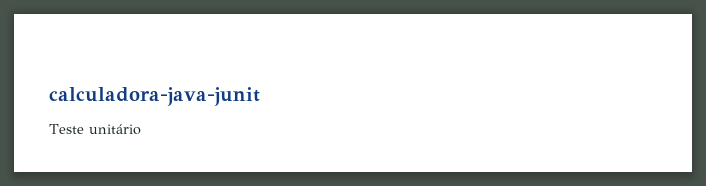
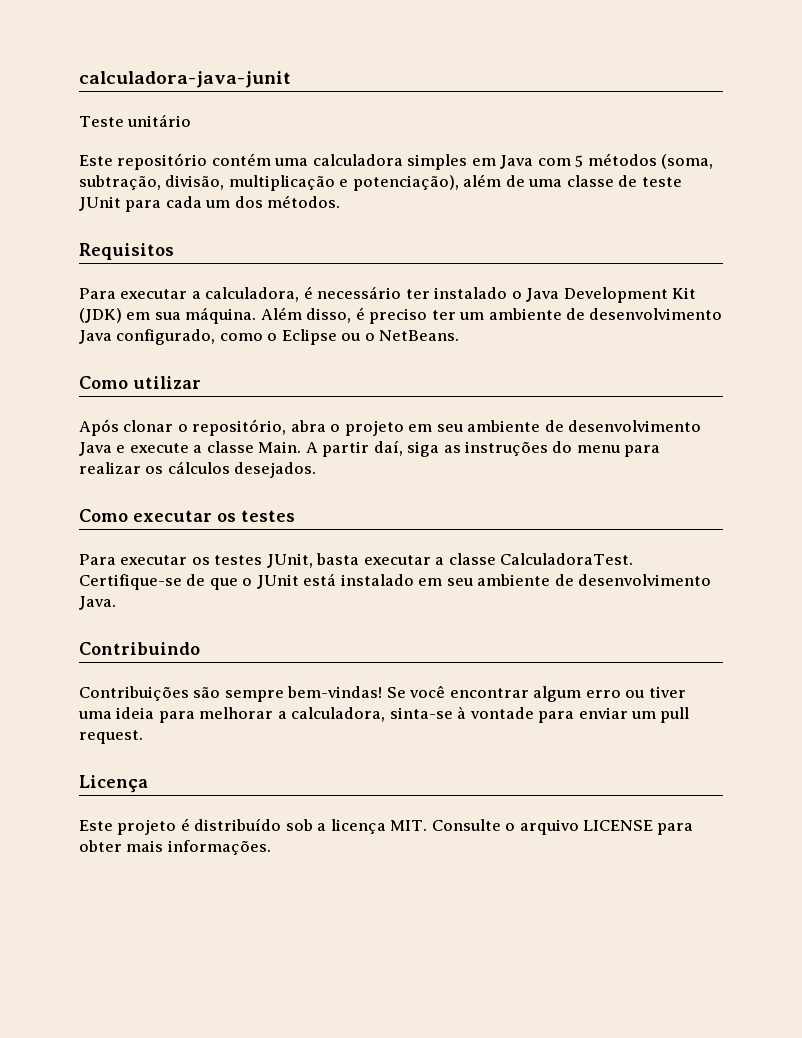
(141, 129) none -> [79,153,714,170] [79,174,682,191] [79,195,341,212] [79,243,174,260] [79,286,697,303] [79,307,723,324] [79,329,460,345] [79,376,201,389] [79,419,702,436] [79,440,661,457] [79,461,317,478] [79,509,295,522] [79,553,634,568] [79,573,712,590] [79,596,116,610] [79,642,200,655] [79,685,686,702] [78,706,690,723] [79,730,143,744] [79,775,148,793] [79,818,694,835] [79,840,271,855] // Este repositório contém uma calculadora simples em Java com 5 métodos (soma, subtração, divisão, multiplicação e potenciação), além de uma classe de teste JUnit para cada um dos métodos. // Requisitos // Para executar a calculadora, é necessário ter instalado o Java Development Kit (JDK) em sua máquina. Além disso, é preciso ter um ambiente de desenvolvimento Java configurado, como o Eclipse ou o NetBeans. // Como utilizar // Após clonar o repositório, abra o projeto em seu ambiente de desenvolvimento Java e execute a classe Main. A partir daí, siga as instruções do menu para realizar os cálculos desejados. // Como executar os testes // Para executar os testes JUnit, basta executar a classe CalculadoraTest. Certifique-se de que o JUnit está instalado em seu ambiente de desenvolvimento Java. // Contribuindo // Contribuições são sempre bem-vindas! Se você encontrar algum erro ou tiver uma ideia para melhorar a calculadora, sinta-se à vontade para enviar um pull request. // Licença // Este projeto é distribuído sob a licença MIT. Consulte o arquivo LICENSE para obter mais informações.

